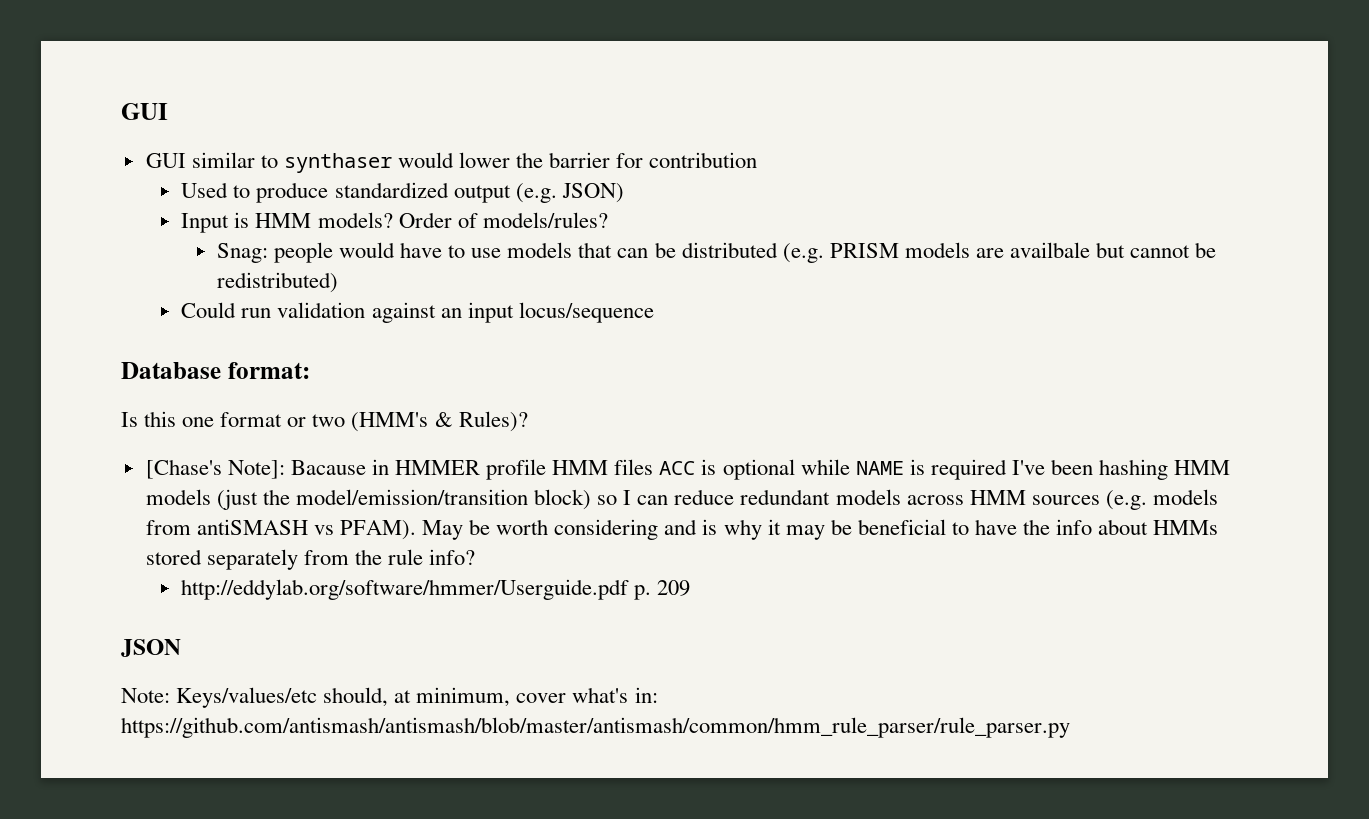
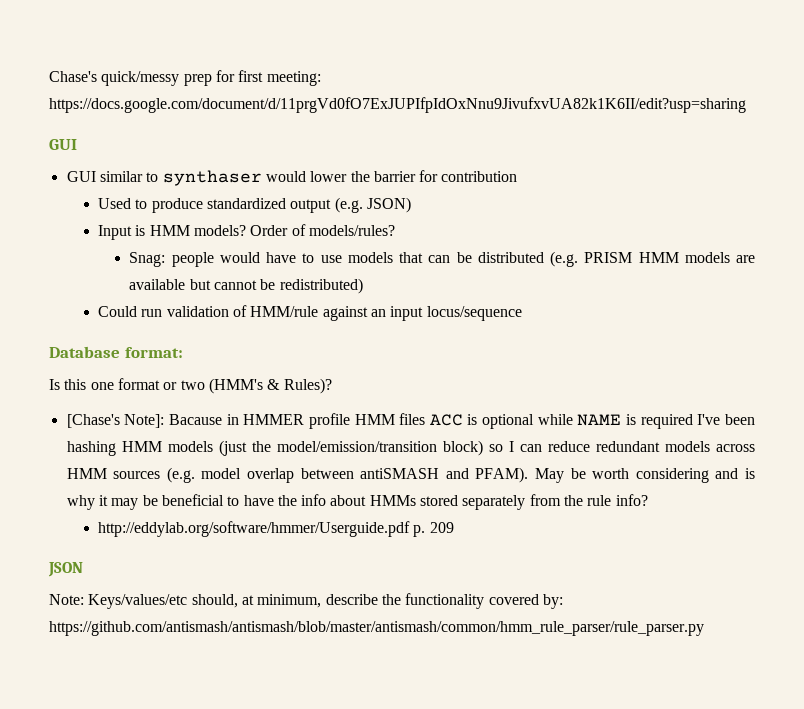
(121, 111) none -> [49,70,321,86] [49,97,746,113] Chase's quick/messy prep for first meeting: https://docs.google.com/document/d/11prgVd0fO7ExJUPIfpIdOxNnu9JivufxvUA82k1K6II/edit?usp=sharing //
(899, 250) none -> [638,252,679,263] HMM
[1009,242,1090,258] availbale -> [129,279,186,290] available
(366, 310) none -> [233,305,319,317] of HMM/rule
[1152,489,1218,505] [145,519,334,535] models from antiSMASH vs -> [201,468,469,483] model overlap between antiSMASH and
[516,687,658,703] cover what's in: -> [325,593,563,609] describe the functionality covered by:

